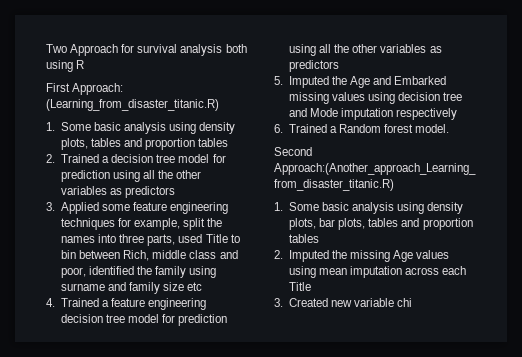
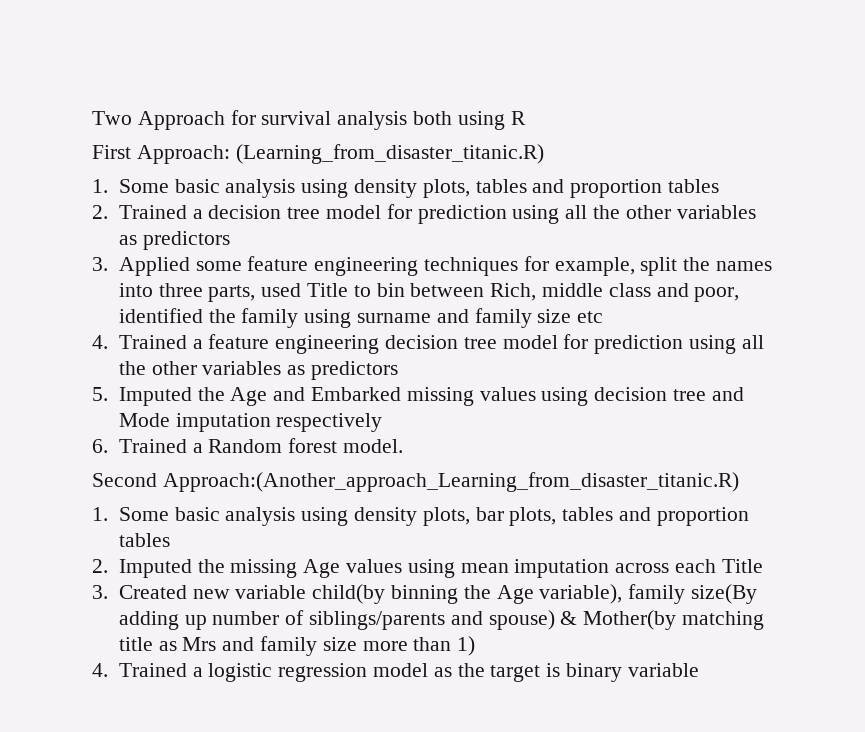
[397,298,413,307] chi -> [312,584,757,604] [118,610,764,630] [118,636,476,656] [92,663,699,682] child(by binning the Age variable), family size(By adding up number of siblings/parents and spouse) & Mother(by matching title as Mrs and family size more than 1) // 4. Trained a logistic regression model as the target is binary variable

